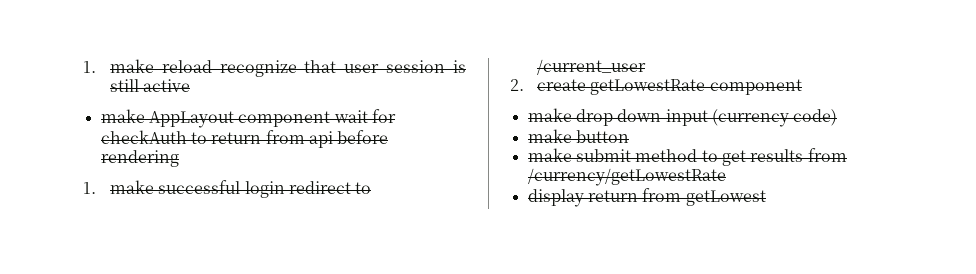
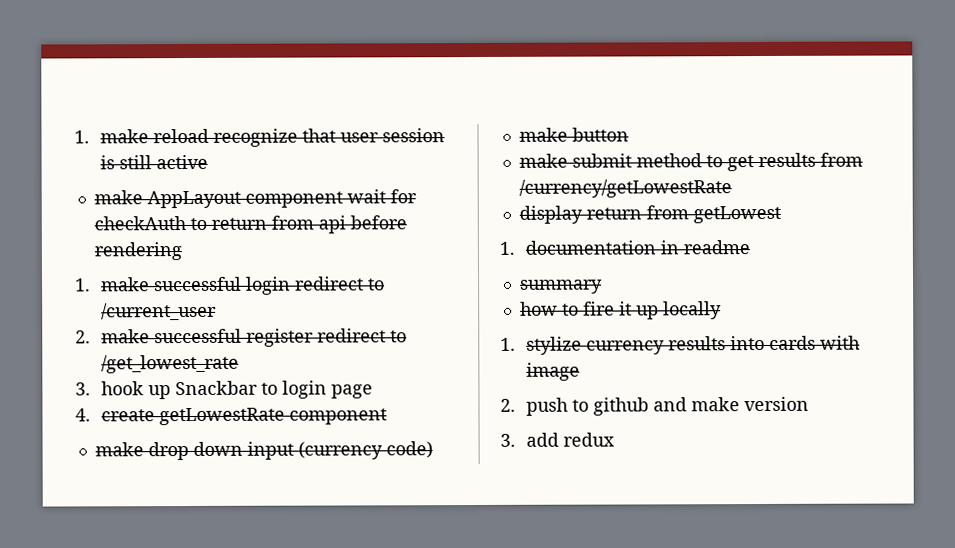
(524, 85) none -> [100,328,407,347] [100,354,239,374] [75,380,373,400] [75,408,91,422] make successful register redirect to /get_lowest_rate // 3. hook up Snackbar to login page // 4.
(766, 198) none -> [499,240,750,255] [519,279,603,294] [519,301,722,320] [500,335,860,355] [525,362,580,381] [500,396,809,416] [500,432,615,447] // 1. documentation in readme // summary // how to fire it up locally // 1. stylize currency results into cards with image // 2. push to github and make version // 3. add redux

